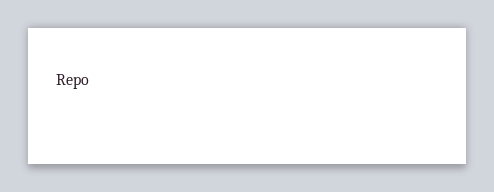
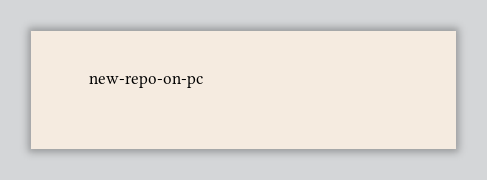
[56,74,89,89] Repo -> [89,75,203,88] new-repo-on-pc

